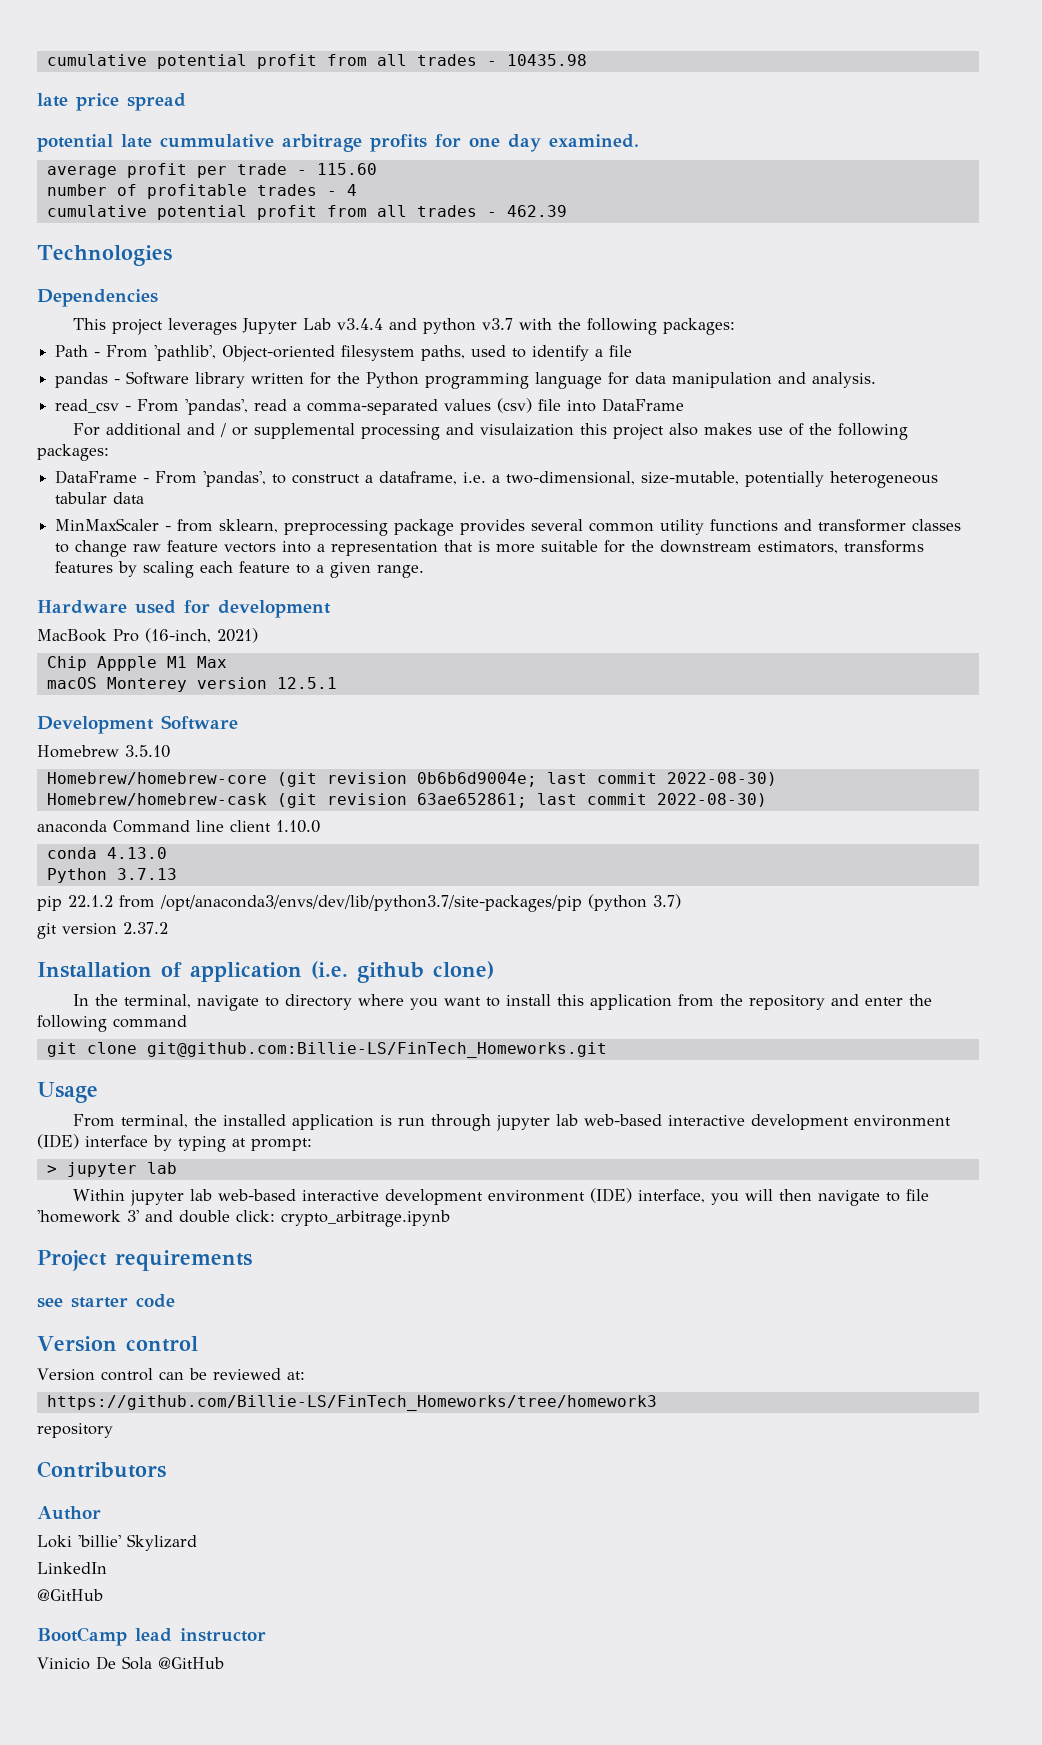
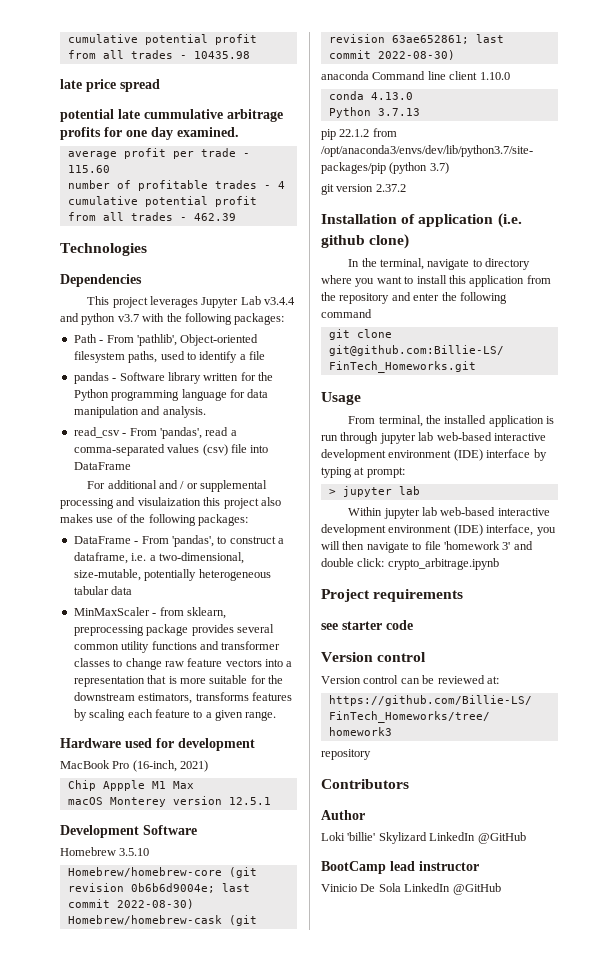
[37,1562,107,1574] // LinkedIn // -> [429,832,476,841] LinkedIn
(152, 1663) none -> [404,883,451,892] LinkedIn

